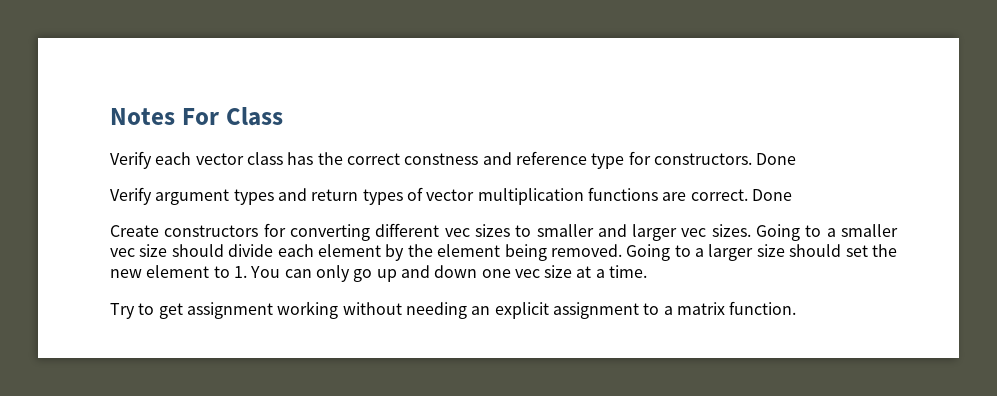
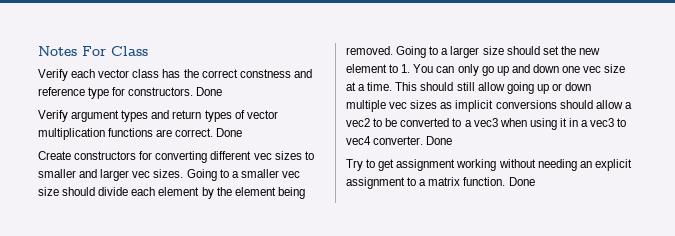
(648, 271) none -> [395,82,592,94] [346,100,632,112] [346,118,627,130] [346,136,453,145] This should still allow going up or down multiple vec sizes as implicit conversions should allow a vec2 to be converted to a vec3 when using it in a vec3 to vec4 converter. Done
(797, 308) none -> [508,177,535,186] Done

